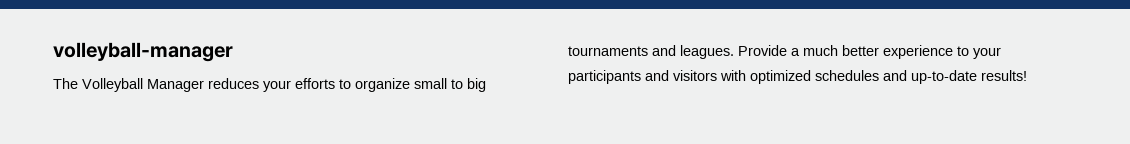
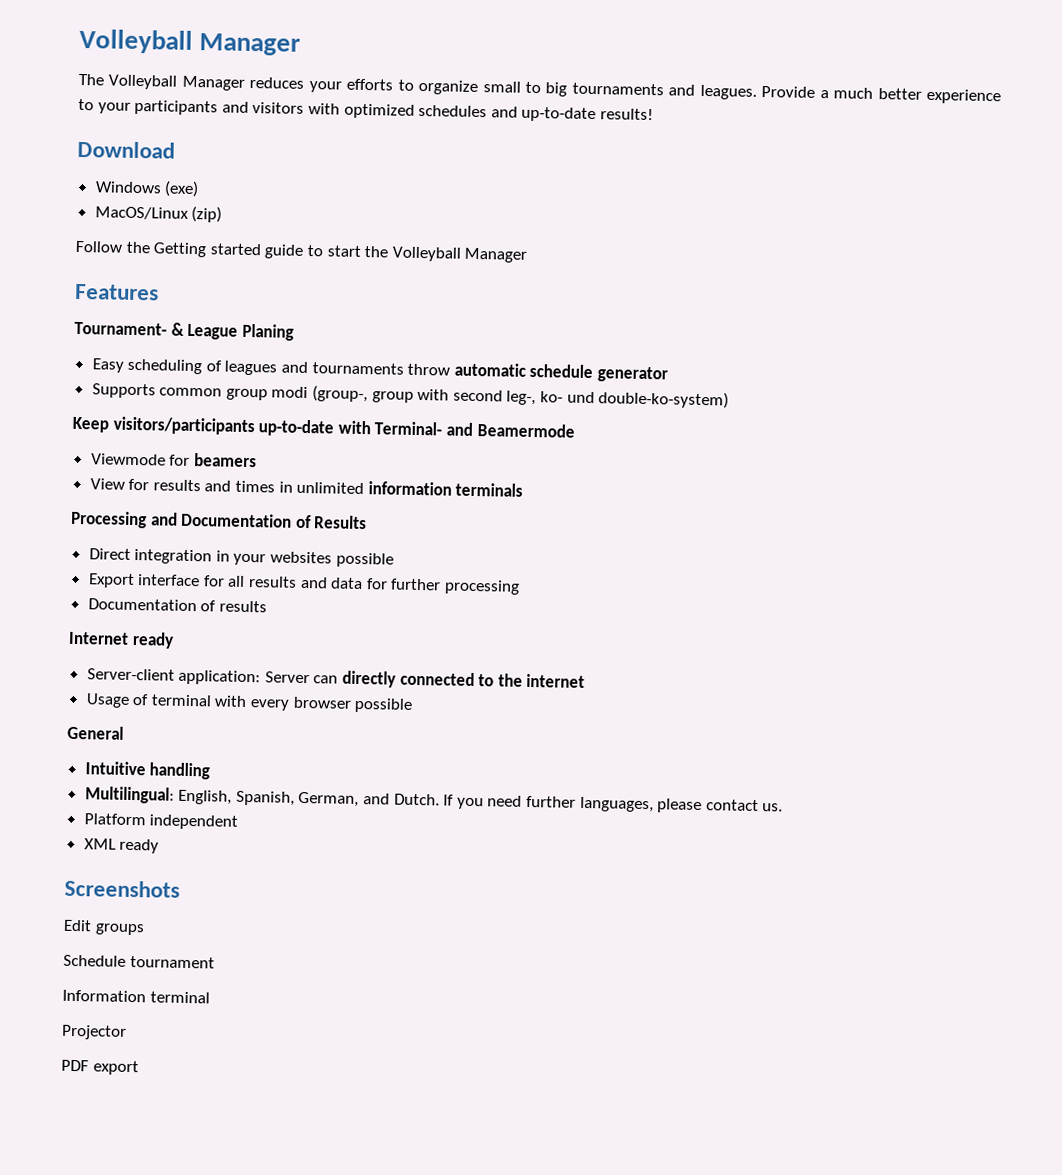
[53,42,233,62] volleyball-manager -> [79,28,302,56] Volleyball Manager
(1027, 75) none -> [77,140,175,159] [94,180,200,198] [94,205,223,223] [75,240,528,263] [75,283,159,301] [74,321,294,341] [91,358,669,383] [91,383,730,409] [72,416,575,438] [90,453,257,468] [89,478,524,497] [70,510,368,530] [88,548,394,568] [87,573,521,595] [87,598,267,613] [68,631,174,649] [86,668,586,688] [85,693,414,713] [67,725,124,740] [84,761,211,780] [84,786,784,814] [83,813,239,830] [83,838,160,854] [64,879,180,898] [63,919,145,936] [63,954,215,969] [62,989,210,1004] [61,1024,127,1040] [61,1059,139,1076] // Download // Windows (exe) // MacOS/Linux (zip) // Follow the Getting started guide to start the Volleyball Manager // Features // Tournament- & League Planing // Easy scheduling of leagues and tournaments throw automatic schedule generator // Supports common group modi (group-, group with second leg-, ko- und double-ko-system) // Keep visitors/participants up-to-date with Terminal- and Beamermode // Viewmode for beamers // View for results and times in unlimited information terminals // Processing and Documentation of Results // Direct integration in your websites possible // Export interface for all results and data for further processing // Documentation of results // Internet ready // Server-client application: Server can directly connected to the internet // Usage of terminal with every browser possible // General // Intuitive handling // Multilingual: English, Spanish, German, and Dutch. If you need further languages, please contact us. // Platform independent // XML ready // Screenshots // Edit groups // Schedule tournament // Information terminal // Projector // PDF export

